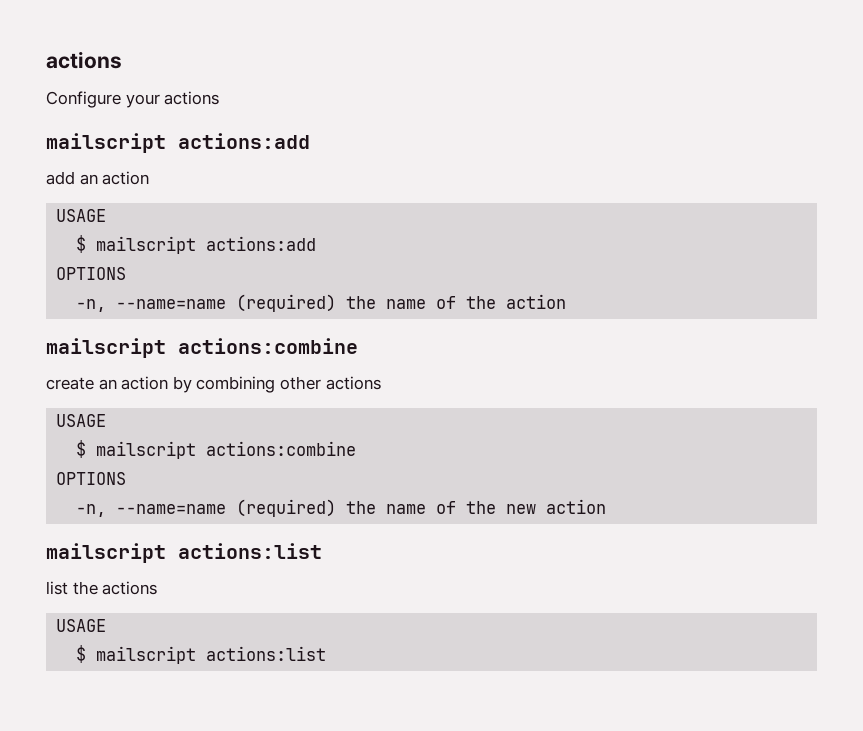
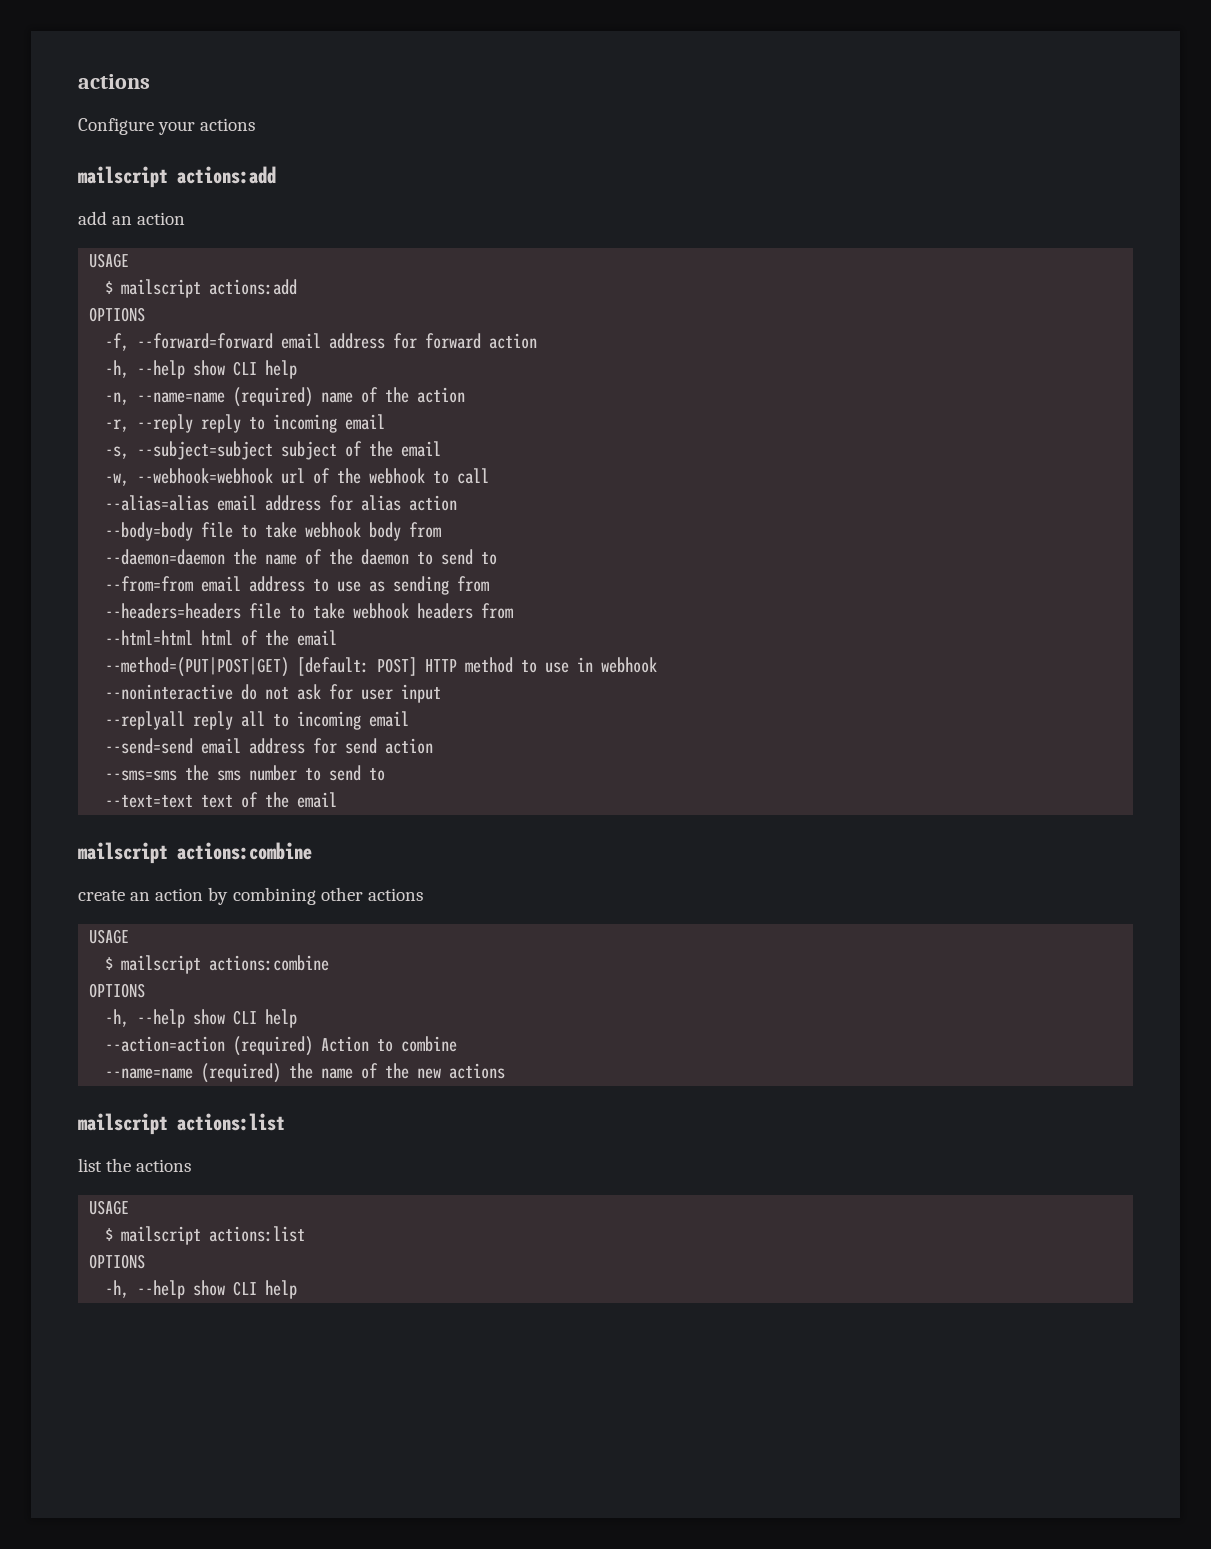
[76,294,567,312] -n, --name=name (required) the name of the action -> [105,333,538,351] [105,360,298,379] [105,387,466,407] [105,414,386,433] [105,441,442,460] [105,468,490,486] [105,495,458,511] [105,522,442,541] [105,549,498,565] [105,576,490,595] [105,603,514,619] [105,630,338,646] [105,657,658,677] [105,684,442,703] [105,711,410,730] [105,738,434,754] [105,765,386,781] [105,792,338,808] -f, --forward=forward email address for forward action // -h, --help show CLI help // -n, --name=name (required) name of the action // -r, --reply reply to incoming email // -s, --subject=subject subject of the email // -w, --webhook=webhook url of the webhook to call // --alias=alias email address for alias action // --body=body file to take webhook body from // --daemon=daemon the name of the daemon to send to // --from=from email address to use as sending from // --headers=headers file to take webhook headers from // --html=html html of the email // --method=(PUT|POST|GET) [default: POST] HTTP method to use in webhook // --noninteractive do not ask for user input // --replyall reply all to incoming email // --send=send email address for send action // --sms=sms the sms number to send to // --text=text text of the email
[76,504,107,517] -n, -> [105,1009,298,1028] [105,1036,458,1056] -h, --help show CLI help // --action=action (required) Action to combine //
[546,499,607,514] action -> [449,1063,506,1079] actions
(327, 653) none -> [89,1254,146,1269] [105,1280,298,1299] // OPTIONS // -h, --help show CLI help

